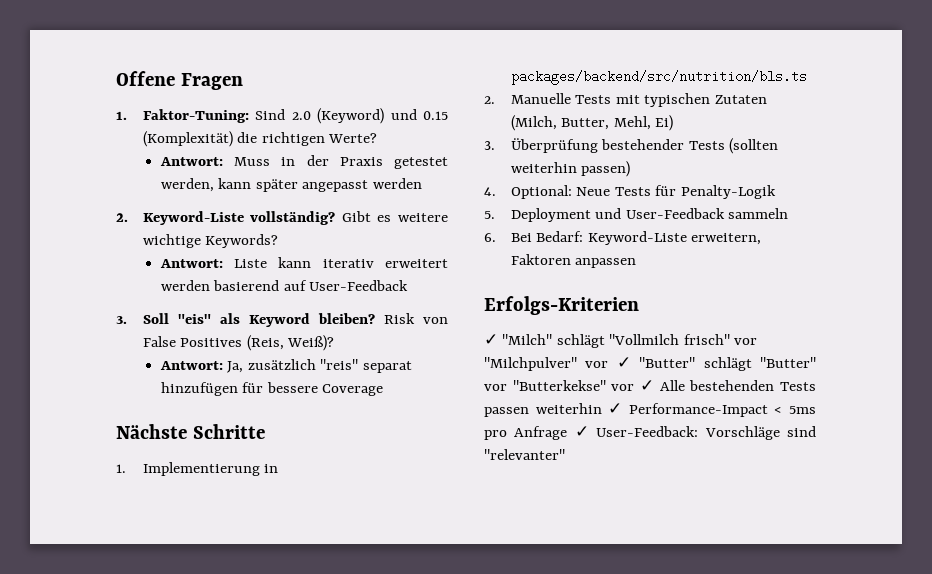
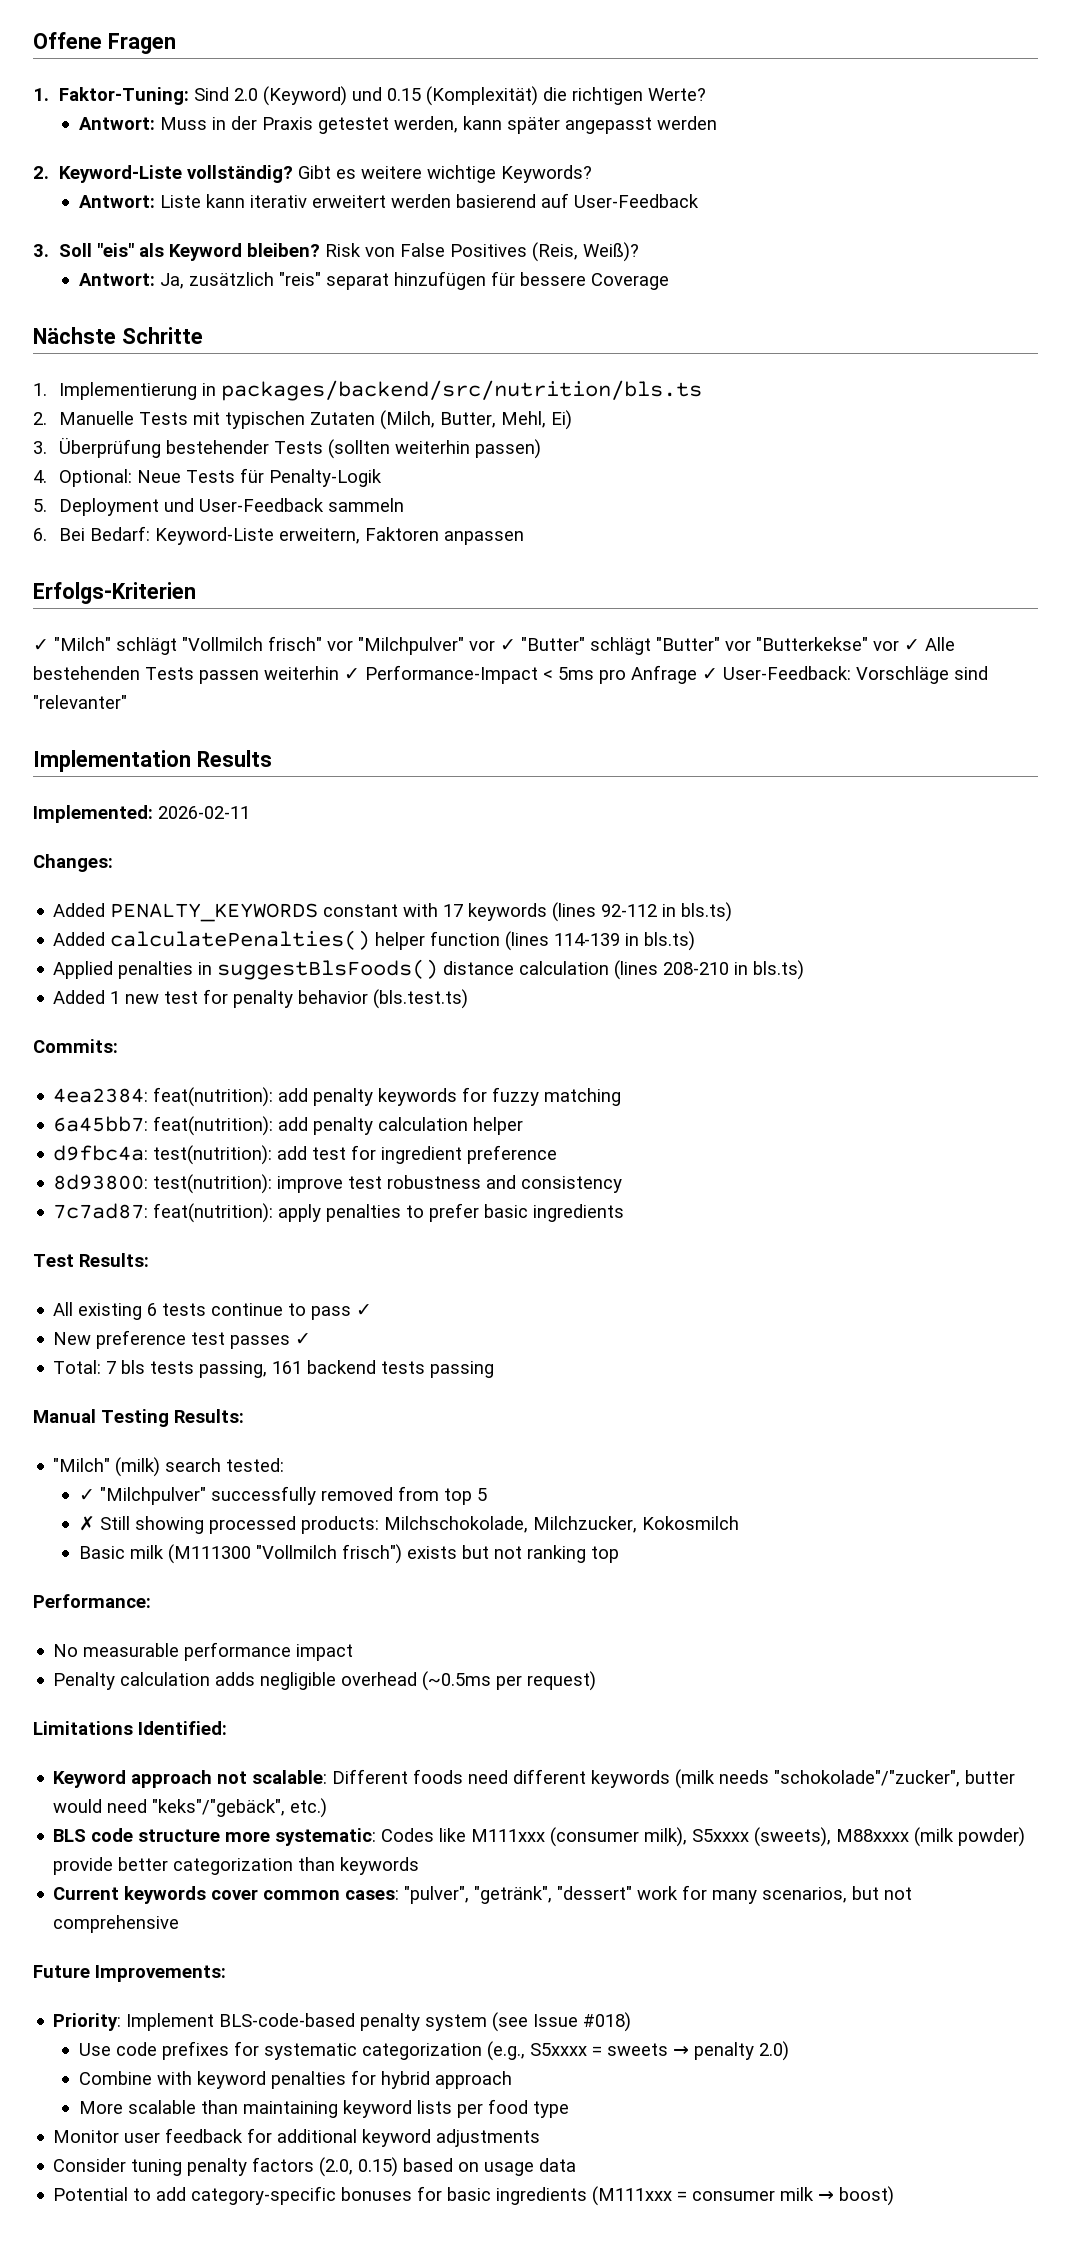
(565, 454) none -> [33,750,272,772] [33,805,250,823] [33,854,113,872] [53,902,733,922] [53,930,696,951] [53,959,805,980] [53,989,469,1009] [33,1039,118,1053] [53,1087,622,1107] [53,1116,524,1136] [53,1145,558,1165] [53,1174,623,1194] [53,1203,625,1223] [33,1253,149,1267] [53,1302,373,1320] [53,1330,312,1349] [53,1360,495,1378] [33,1409,244,1427] [53,1457,285,1477] [79,1486,488,1505] [79,1516,740,1534] [79,1544,620,1564] [33,1594,151,1608] [53,1642,354,1661] [53,1671,597,1691] [33,1721,227,1735] [53,1769,1016,1789] [53,1798,328,1818] [53,1827,1026,1847] [53,1857,420,1875] [53,1885,913,1904] [53,1915,180,1933] [33,1965,226,1982] [53,2012,632,2032] [79,2041,790,2061] [79,2070,513,2089] [79,2099,570,2118] [53,2128,541,2147] [53,2157,577,2177] [53,2186,895,2206] // Implementation Results // Implemented: 2026-02-11 // Changes: // Added PENALTY_KEYWORDS constant with 17 keywords (lines 92-112 in bls.ts) // Added calculatePenalties() helper function (lines 114-139 in bls.ts) // Applied penalties in suggestBlsFoods() distance calculation (lines 208-210 in bls.ts) // Added 1 new test for penalty behavior (bls.test.ts) // Commits: // 4ea2384: feat(nutrition): add penalty keywords for fuzzy matching // 6a45bb7: feat(nutrition): add penalty calculation helper // d9fbc4a: test(nutrition): add test for ingredient preference // 8d93800: test(nutrition): improve test robustness and consistency // 7c7ad87: feat(nutrition): apply penalties to prefer basic ingredients // Test Results: // All existing 6 tests continue to pass ✓ // New preference test passes ✓ // Total: 7 bls tests passing, 161 backend tests passing // Manual Testing Results: // "Milch" (milk) search tested: // ✓ "Milchpulver" successfully removed from top 5 // ✗ Still showing processed products: Milchschokolade, Milchzucker, Kokosmilch // Basic milk (M111300 "Vollmilch frisch") exists but not ranking top // Performance: // No measurable performance impact // Penalty calculation adds negligible overhead (~0.5ms per request) // Limitations Identified: // Keyword approach not scalable: Different foods need different keywords (milk needs "schokolade"/"zucker", butter would need "keks"/"gebäck", etc.) // BLS code structure more systematic: Codes like M111xxx (consumer milk), S5xxxx (sweets), M88xxxx (milk powder) provide better categorization than keywords // Current keywords cover common cases: "pulver", "getränk", "dessert" work for many scenarios, but not comprehensive // Future Improvements: // Priority: Implement BLS-code-based penalty system (see Issue #018) // Use code prefixes for systematic categorization (e.g., S5xxxx = sweets → penalty 2.0) // Combine with keyword penalties for hybrid approach // More scalable than maintaining keyword lists per food type // Monitor user feedback for additional keyword adjustments // Consider tuning penalty factors (2.0, 0.15) based on usage data // Potential to add category-specific bonuses for basic ingredients (M111xxx = consumer milk → boost)

